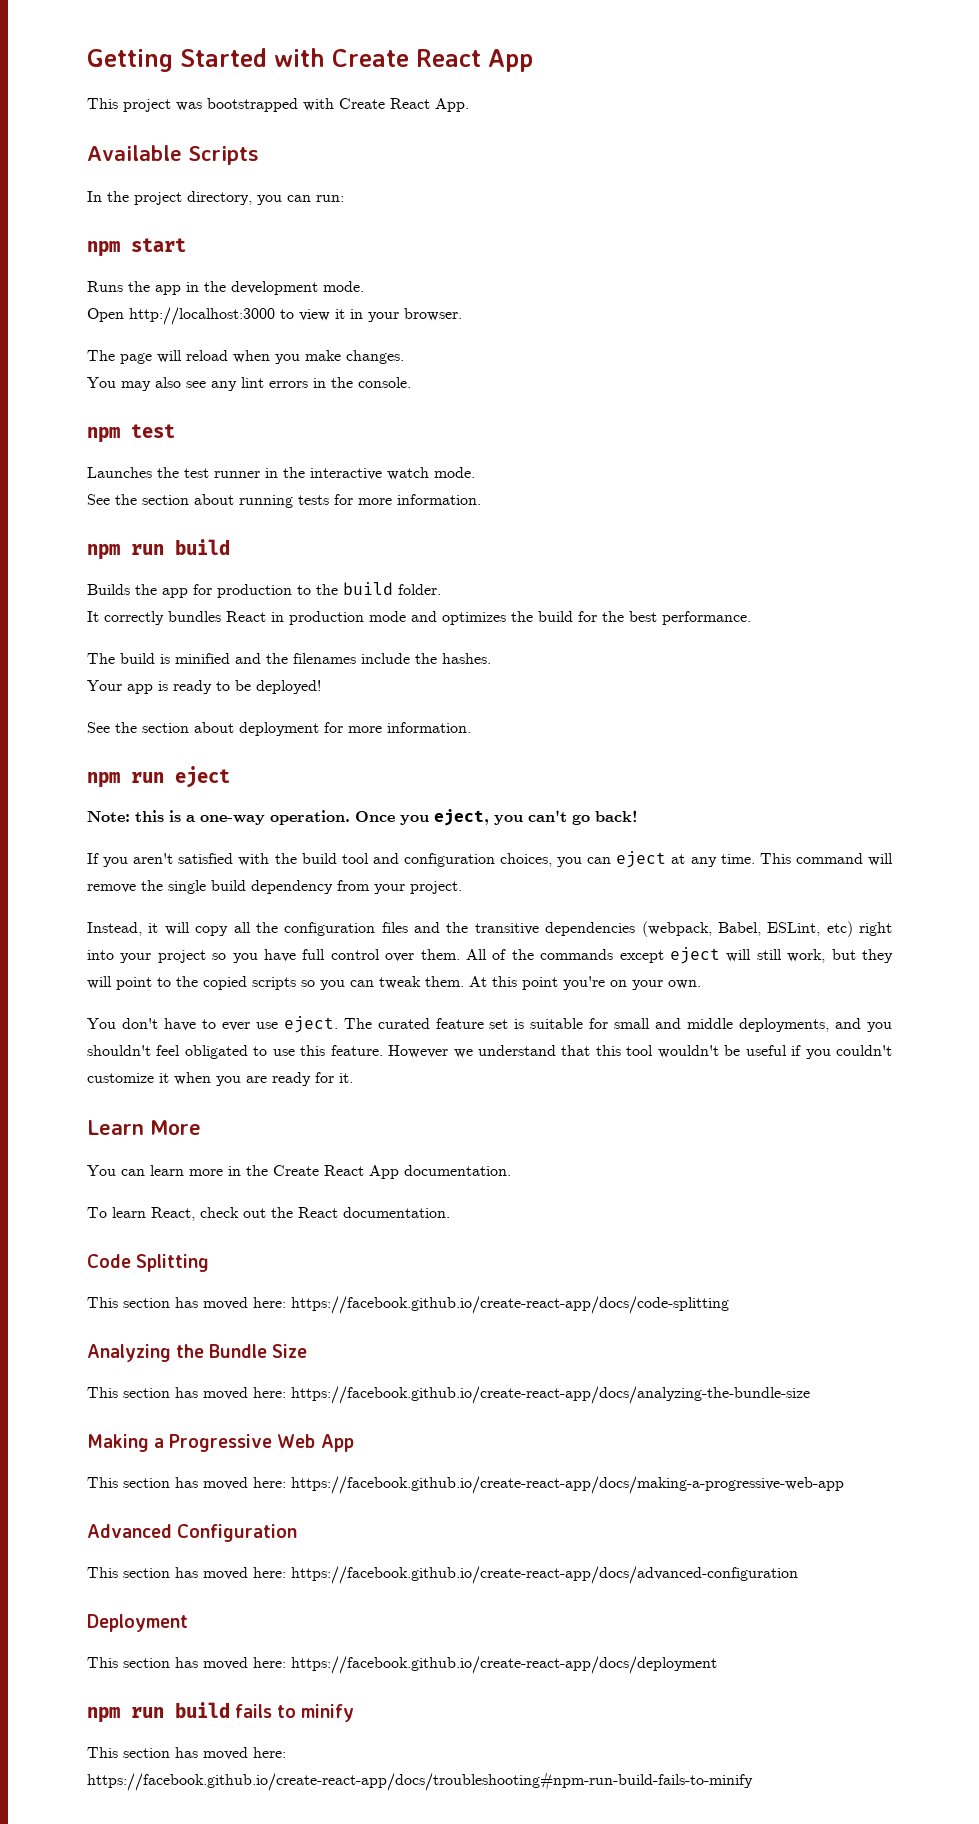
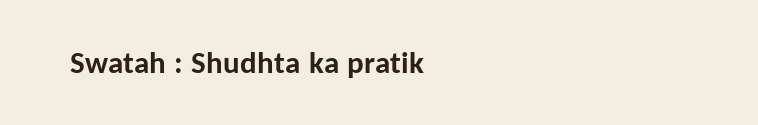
[87,48,533,72] [87,98,469,112] [87,145,259,165] [87,191,344,205] [87,238,186,257] [87,281,364,295] [87,307,462,325] [87,350,404,364] [87,377,411,391] [87,424,175,443] [87,467,475,480] [87,494,481,508] [87,539,230,560] [87,582,441,598] [87,611,751,625] [87,653,491,664] [87,680,321,694] [87,722,471,736] [87,766,230,788] [87,809,638,826] [87,851,893,868] [87,880,462,894] [87,921,892,937] [87,947,893,964] [87,976,701,990] [87,1016,892,1033] [87,1045,893,1059] [87,1072,353,1086] [87,1120,201,1135] [87,1165,511,1179] [87,1207,450,1221] [87,1254,210,1272] [87,1296,729,1314] [87,1344,308,1362] [87,1386,810,1404] [87,1434,354,1452] [87,1476,844,1494] [87,1524,298,1542] [87,1566,798,1584] [87,1614,188,1632] [87,1656,717,1674] [87,1702,355,1723] [87,1747,286,1760] [87,1771,753,1791] Getting Started with Create React App // This project was bootstrapped with Create React App. // Available Scripts // In the project directory, you can run: // npm start // Runs the app in the development mode. // Open http://localhost:3000 to view it in your browser. // The page will reload when you make changes. // You may also see any lint errors in the console. // npm test // Launches the test runner in the interactive watch mode. // See the section about running tests for more information. // npm run build // Builds the app for production to the build folder. // It correctly bundles React in production mode and optimizes the build for the best performance. // The build is minified and the filenames include the hashes. // Your app is ready to be deployed! // See the section about deployment for more information. // npm run eject // Note: this is a one-way operation. Once you eject, you can't go back! // If you aren't satisfied with the build tool and configuration choices, you can eject at any time. This command will remove the single build dependency from your project. // Instead, it will copy all the configuration files and the transitive dependencies (webpack, Babel, ESLint, etc) right into your project so you have full control over them. All of the commands except eject will still work, but they will point to the copied scripts so you can tweak them. At this point you're on your own. // You don't have to ever use eject. The curated feature set is suitable for small and middle deployments, and you shouldn't feel obligated to use this feature. However we understand that this tool wouldn't be useful if you couldn't customize it when you are ready for it. // Learn More // You can learn more in the Create React App documentation. // To learn React, check out the React documentation. // Code Splitting // This section has moved here: https://facebook.github.io/create-react-app/docs/code-splitting // Analyzing the Bundle Size // This section has moved here: https://facebook.github.io/create-react-app/docs/analyzing-the-bundle-size // Making a Progressive Web App // This section has moved here: https://facebook.github.io/create-react-app/docs/making-a-progressive-web-app // Advanced Configuration // This section has moved here: https://facebook.github.io/create-react-app/docs/advanced-configuration // Deployment // This section has moved here: https://facebook.github.io/create-react-app/docs/deployment // npm run build fails to minify // This section has moved here: https://facebook.github.io/create-react-app/docs/troubleshooting#npm-run-build-fails-to-minify -> [70,52,424,78] Swatah : Shudhta ka pratik

